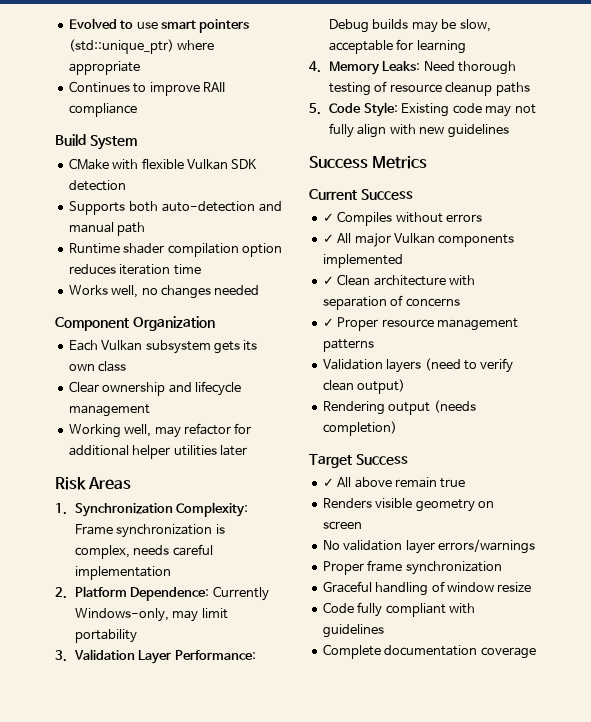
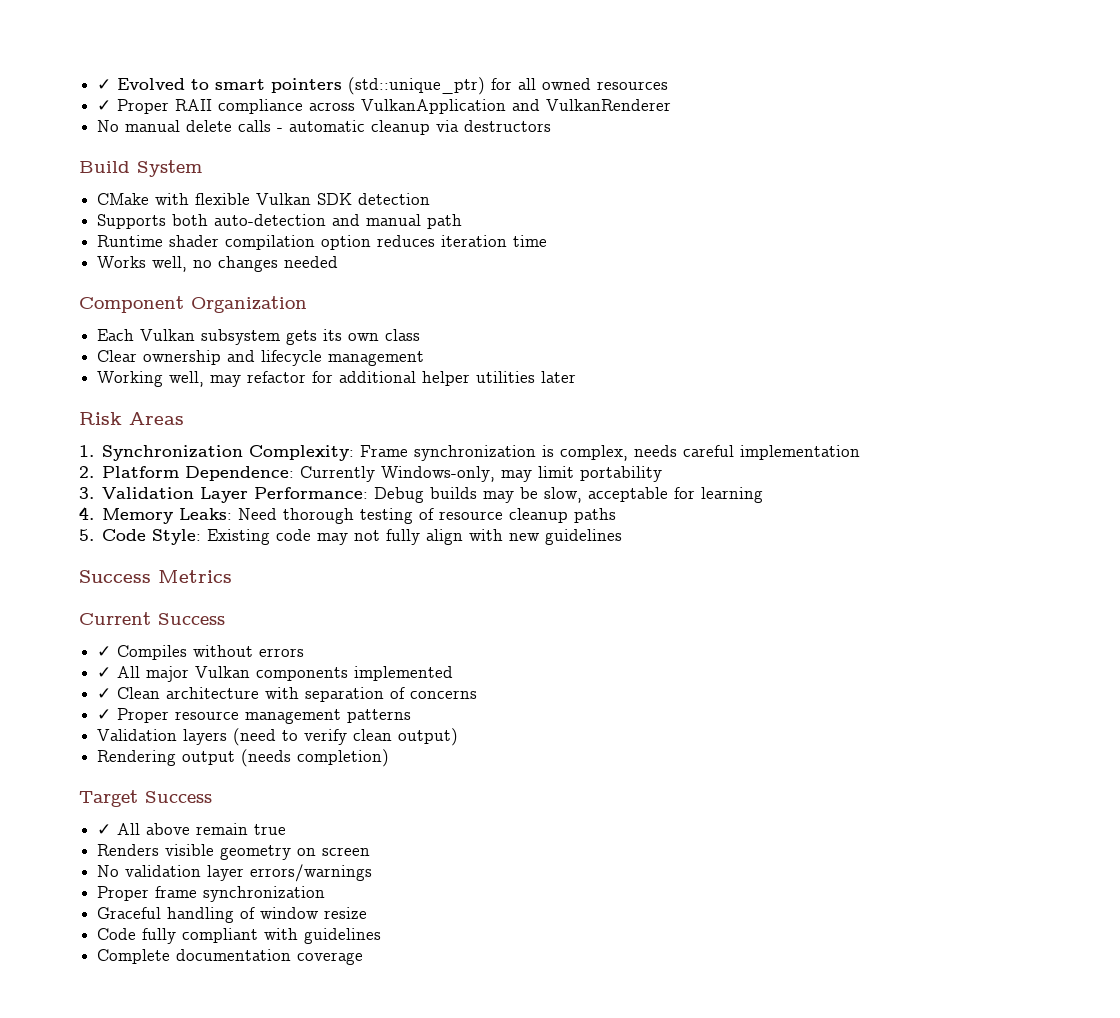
(68, 23) none -> [97,79,112,90] ✓
[136,22,158,29] use -> (210, 84) none
[177,40,215,50] [68,61,140,75] [68,81,225,96] [68,103,137,117] where appropriate // Continues to improve RAII compliance -> [491,78,669,90] [97,99,672,114] [97,120,552,135] for all owned resources // ✓ Proper RAII compliance across VulkanApplication and VulkanRenderer // No manual delete calls - automatic cleanup via destructors

